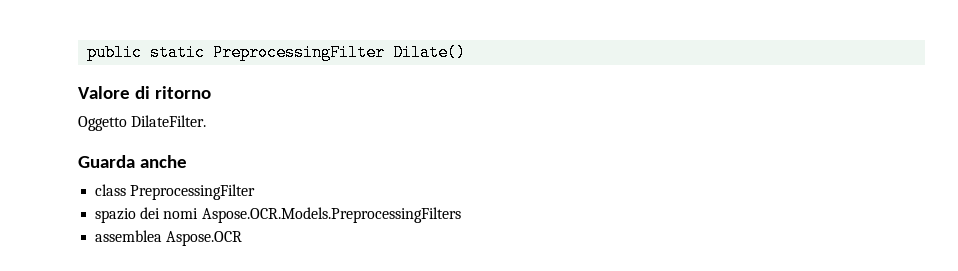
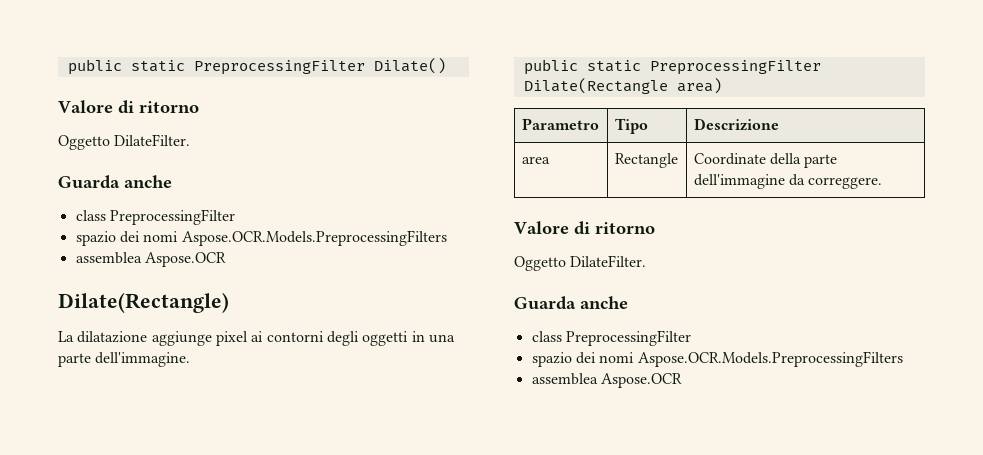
(243, 238) none -> [58,292,229,313] [58,331,455,346] [58,352,191,367] [523,59,821,75] [523,78,722,94] [521,118,599,130] [614,118,648,134] [693,118,779,131] [521,156,550,164] [614,153,678,168] [693,153,838,168] [693,174,883,189] [514,221,655,235] [514,255,647,271] [514,296,628,310] [531,330,691,346] [531,351,903,367] [531,373,682,388] // Dilate(Rectangle) // La dilatazione aggiunge pixel ai contorni degli oggetti in una parte dell'immagine. // public static PreprocessingFilter Dilate(Rectangle area) // Parametro | Tipo | Descrizione // area | Rectangle | Coordinate della parte dell'immagine da correggere. // Valore di ritorno // Oggetto DilateFilter. // Guarda anche // class PreprocessingFilter // spazio dei nomi Aspose.OCR.Models.PreprocessingFilters // assemblea Aspose.OCR

